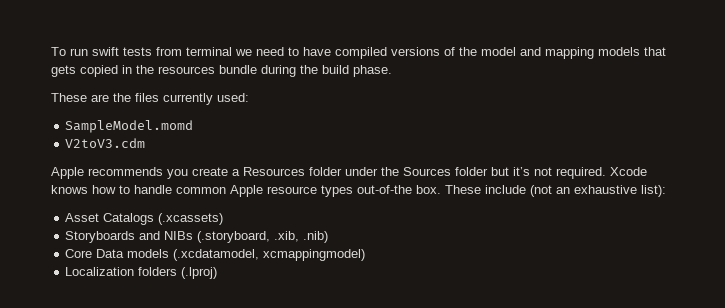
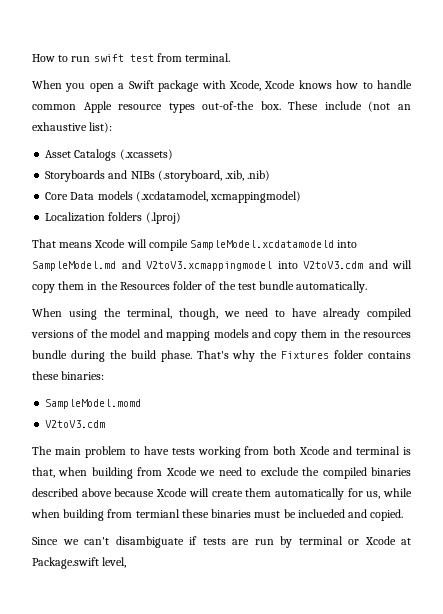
[51,47,666,59] [51,65,392,77] [51,93,249,105] [65,120,194,133] [65,138,146,148] [51,167,606,179] To run swift tests from terminal we need to have compiled versions of the model and mapping models that gets copied in the resources bundle during the build phase. // These are the files currently used: // SampleModel.momd // V2toV3.cdm // Apple recommends you create a Resources folder under the Sources folder but it’s not required. -> [32,53,231,62] [32,80,261,92] How to run swift test from terminal. // When you open a Swift package with Xcode,
(218, 273) none -> [32,239,358,251] [32,260,412,271] [32,281,368,293] [32,308,411,320] [31,329,412,341] [32,350,411,362] [32,371,105,380] [45,399,142,409] [45,420,106,428] [32,446,412,458] [32,467,411,479] [32,488,412,500] [31,509,404,521] [32,536,411,548] [32,557,127,569] // That means Xcode will compile SampleModel.xcdatamodeld into SampleModel.md and V2toV3.xcmappingmodel into V2toV3.cdm and will copy them in the Resources folder of the test bundle automatically. // When using the terminal, though, we need to have already compiled versions of the model and mapping models and copy them in the resources bundle during the build phase. That's why the Fixtures folder contains these binaries: // SampleModel.momd // V2toV3.cdm // The main problem to have tests working from both Xcode and terminal is that, when building from Xcode we need to exclude the compiled binaries described above because Xcode will create them automatically for us, while when building from termianl these binaries must be inclueded and copied. // Since we can't disambiguate if tests are run by terminal or Xcode at Package.swift level,

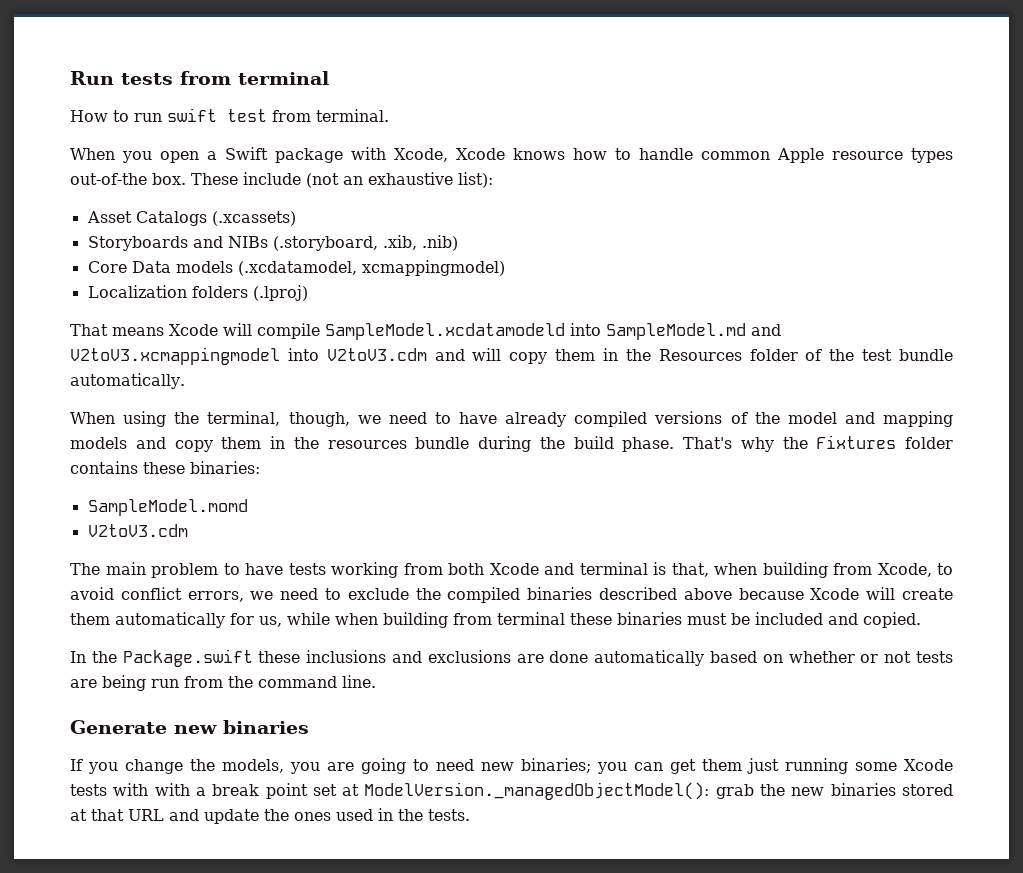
(32, 58) none -> [70,71,329,85] Run tests from terminal //
[165,467,197,476] Xcode -> [877,563,953,577] [70,587,244,602] Xcode, to avoid conflict errors,
[135,509,180,518] termianl -> [497,612,565,625] terminal
[297,509,345,518] inclueded -> [755,612,823,625] included
[32,536,411,548] [32,557,127,569] Since we can't disambiguate if tests are run by terminal or Xcode at Package.swift level, -> [70,649,953,667] [70,675,376,691] [70,720,309,734] [70,758,953,774] [70,782,953,800] [70,808,470,824] In the Package.swift these inclusions and exclusions are done automatically based on whether or not tests are being run from the command line. // Generate new binaries // If you change the models, you are going to need new binaries; you can get them just running some Xcode tests with with a break point set at ModelVersion._managedObjectModel(): grab the new binaries stored at that URL and update the ones used in the tests.

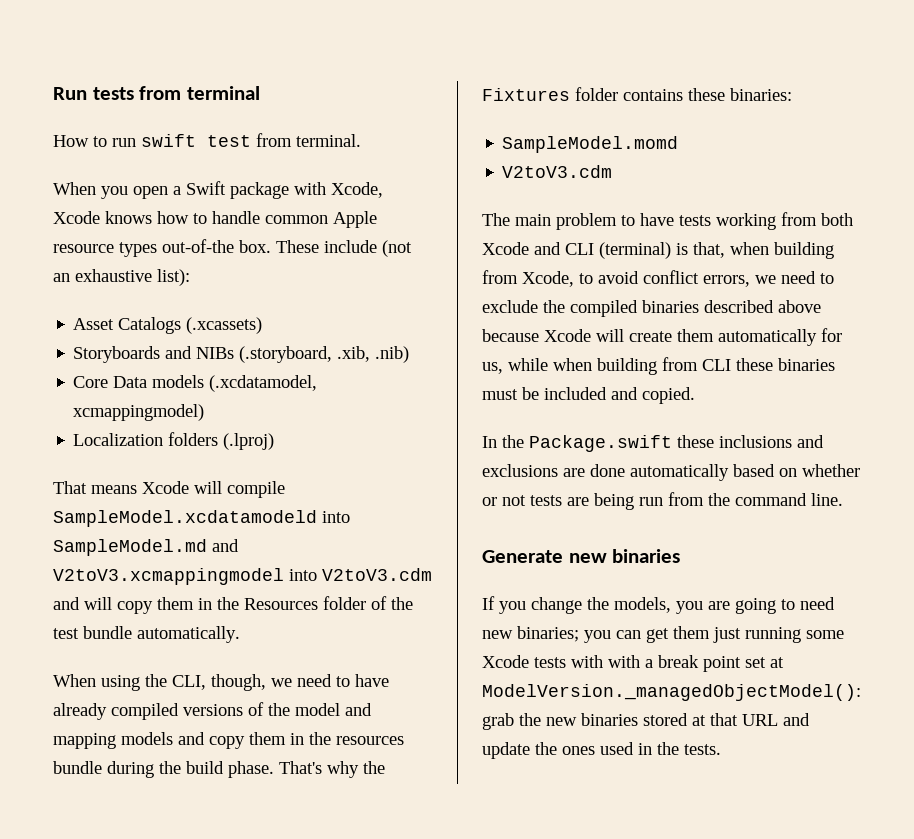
[207,411,281,426] terminal, -> [172,675,206,690] CLI,
[579,562,648,575] terminal -> [565,242,671,259] CLI (terminal)
[497,612,565,625] terminal -> [702,359,731,371] CLI

